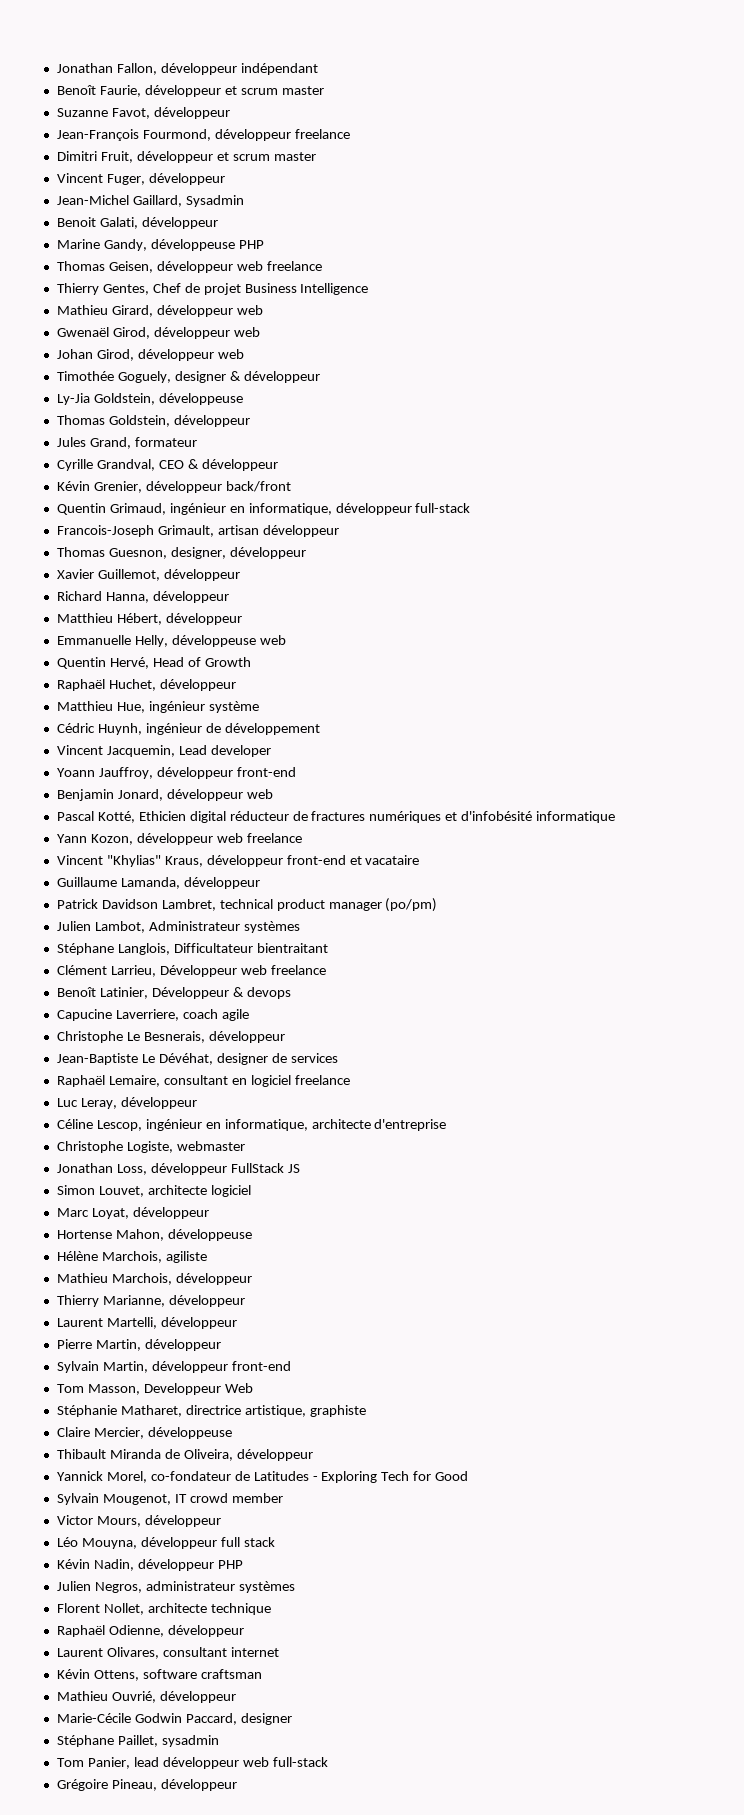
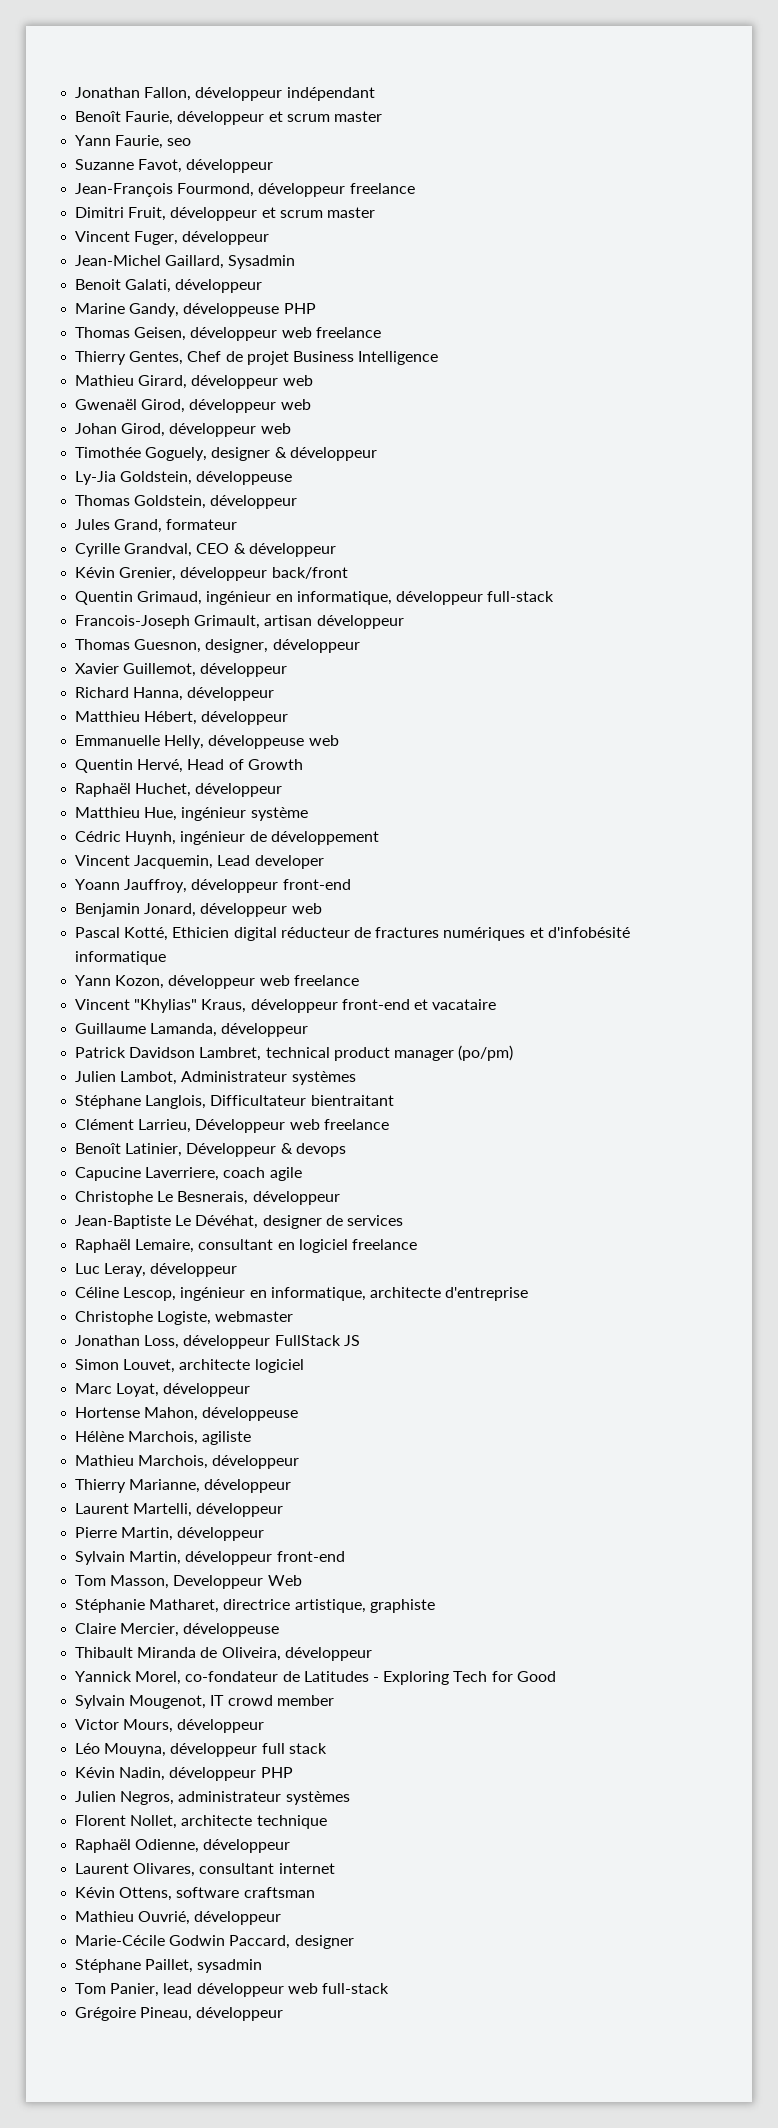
(324, 90) none -> [75,135,192,149] // Yann Faurie, seo

